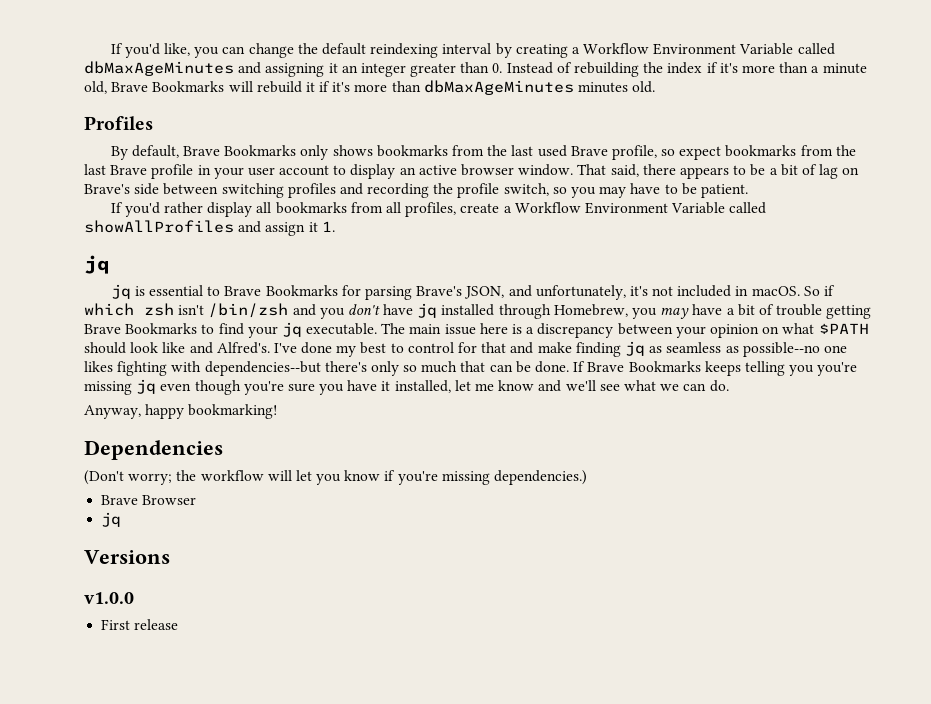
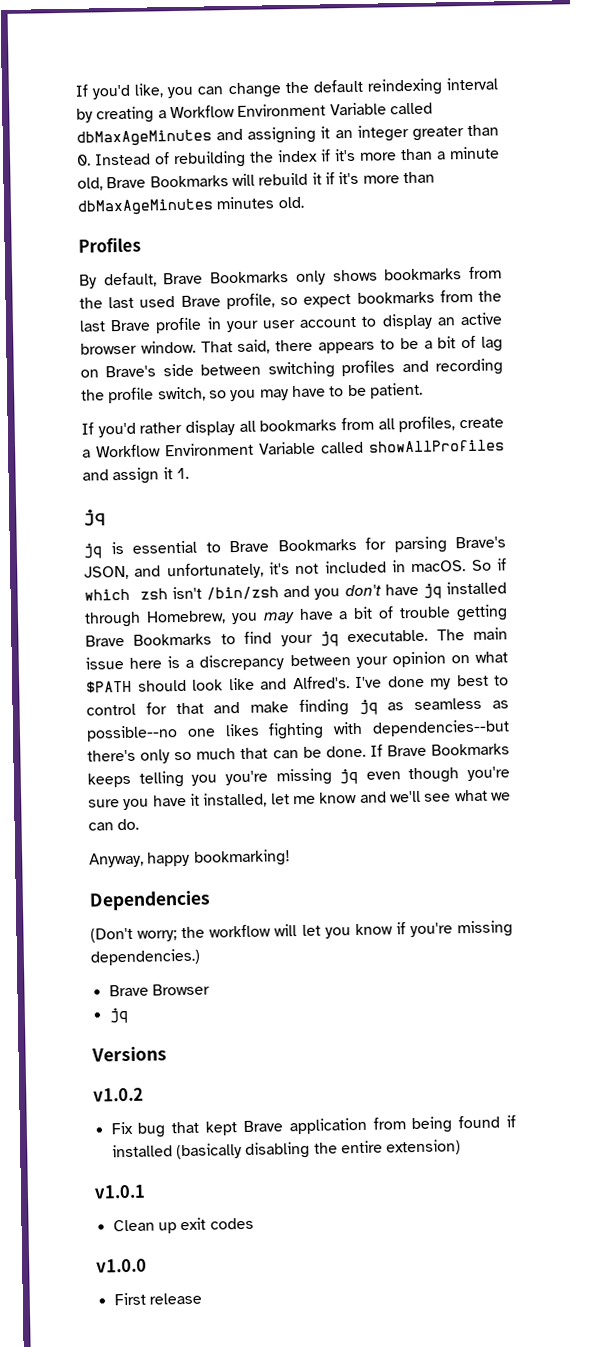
(170, 557) none -> [93,1087,144,1102] [110,1115,516,1138] [111,1139,462,1160] [94,1184,146,1199] [112,1217,254,1234] // v1.0.2 // Fix bug that kept Brave application from being found if installed (basically disabling the entire extension) // v1.0.1 // Clean up exit codes

